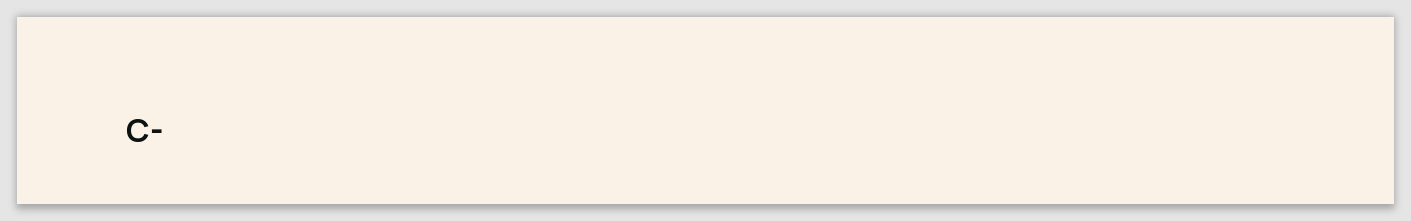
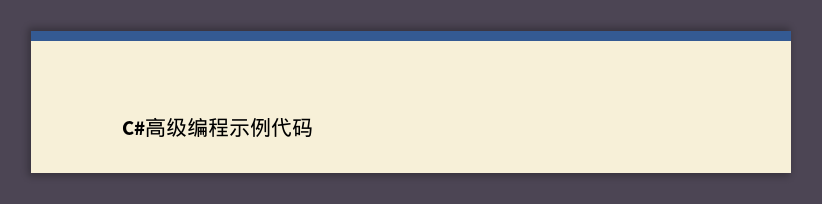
[126,119,163,142] C- -> [122,117,313,138] C#高级编程示例代码

